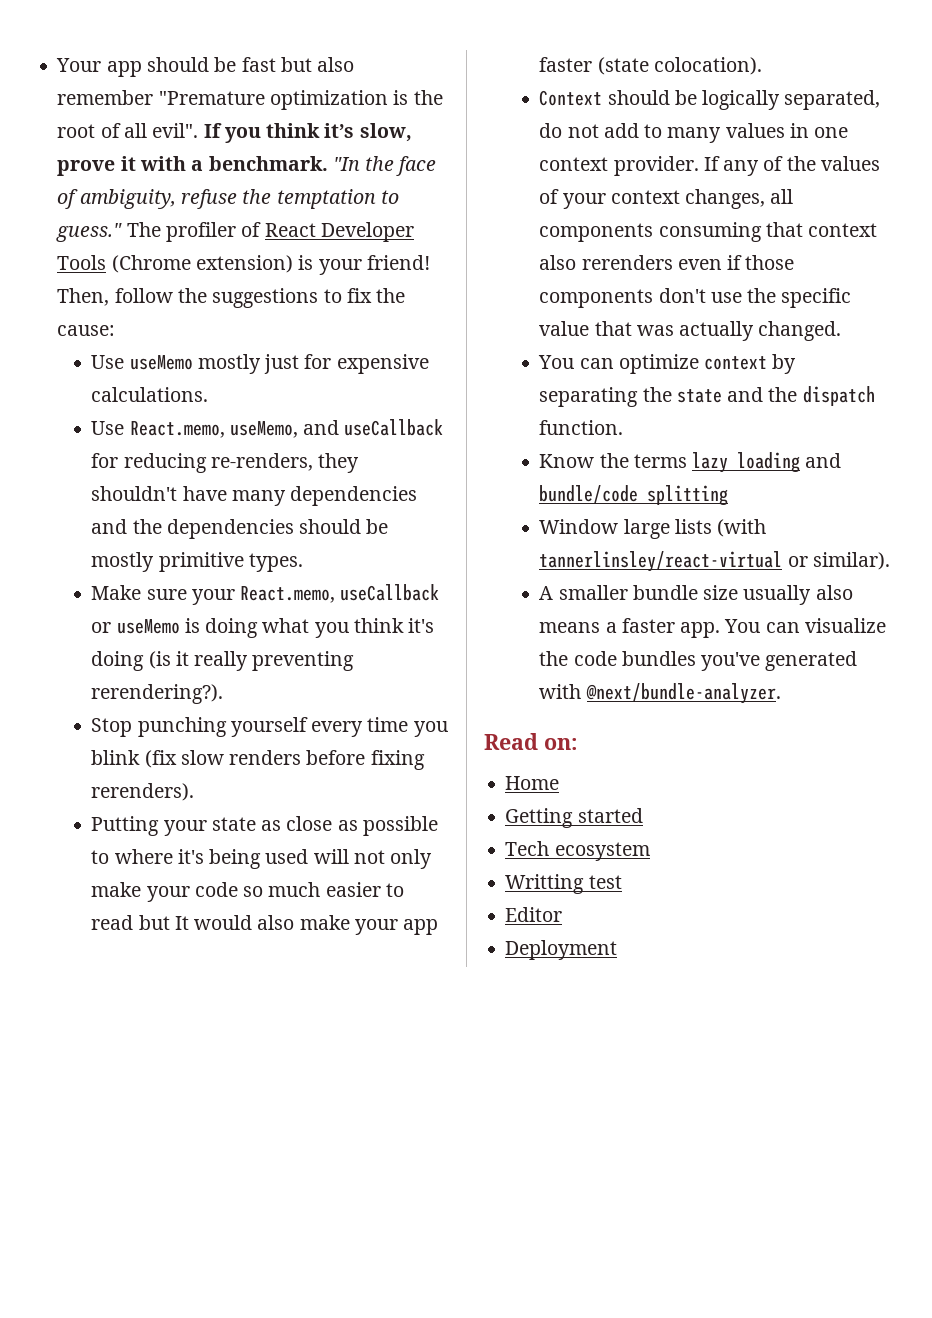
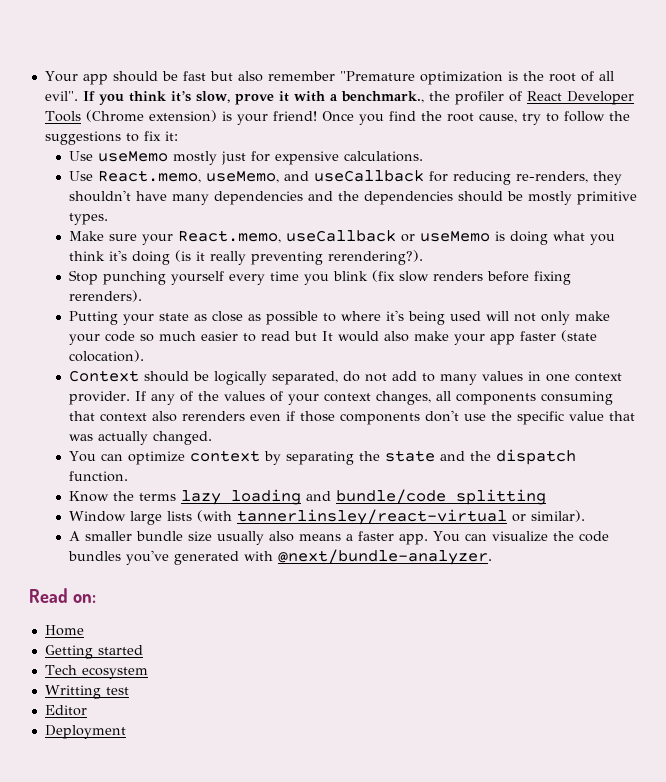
[208,156,437,176] [57,189,399,209] [56,222,161,242] benchmark. "In the face of ambiguity, refuse the temptation to guess." The -> [340,91,450,103] benchmark., the
[57,288,110,306] Then, -> [321,111,559,125] Once you find the root cause, try to
[376,288,406,303] [57,325,116,336] the cause: -> [164,131,178,141] it:

